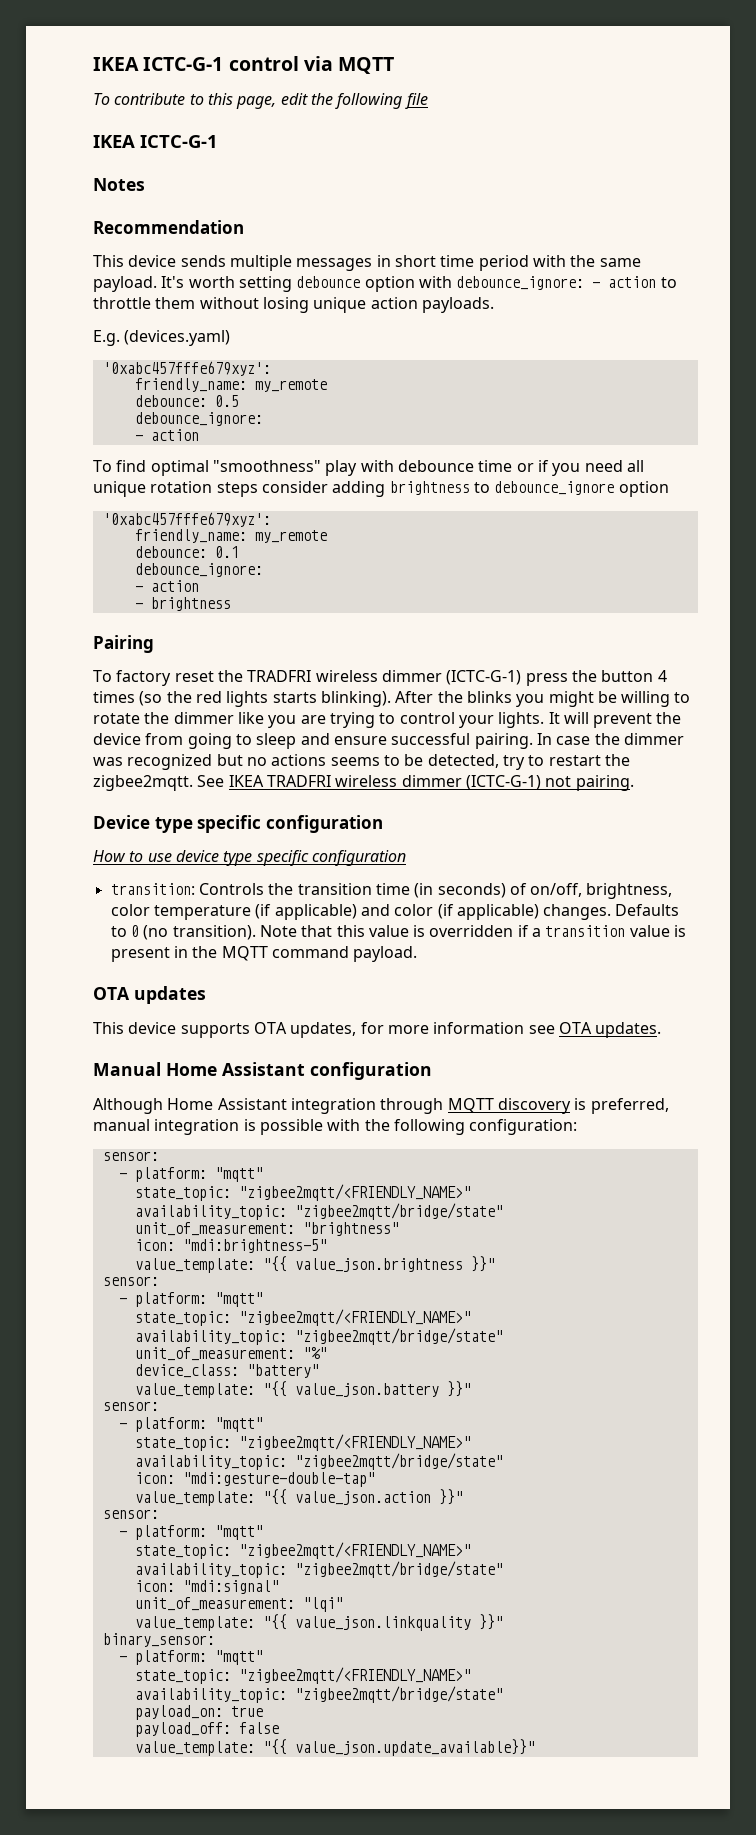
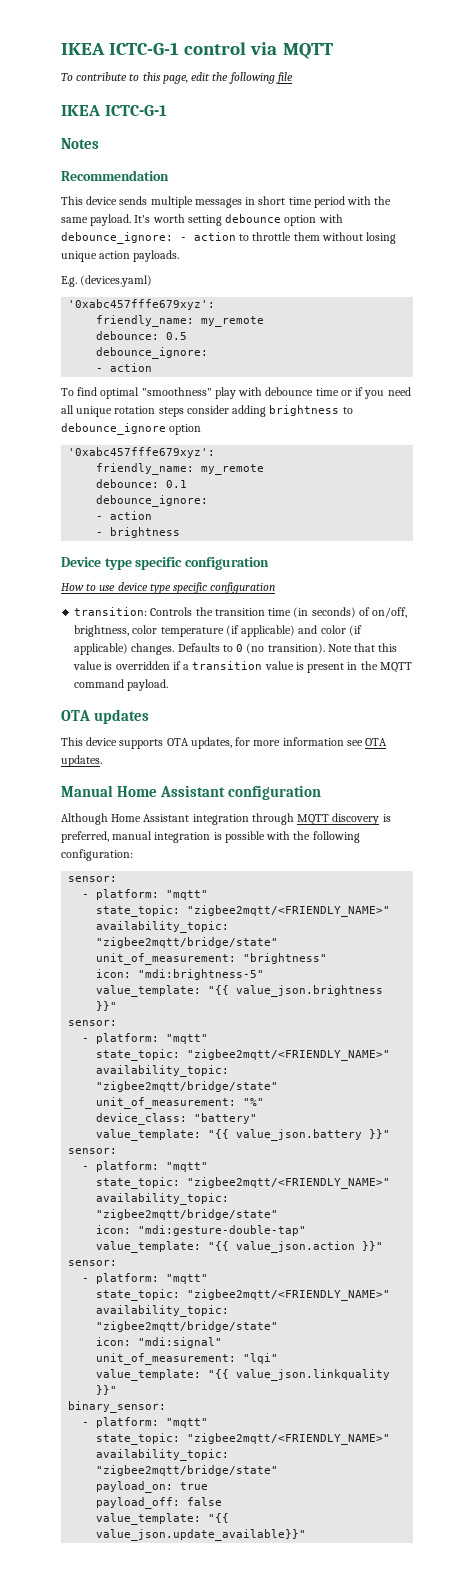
[93,635,154,653] [93,670,667,686] [93,691,691,707] [93,712,682,728] [93,733,684,749] [93,754,630,770] [93,775,634,791] // Pairing // To factory reset the TRADFRI wireless dimmer (ICTC-G-1) press the button 4 times (so the red lights starts blinking). After the blinks you might be willing to rotate the dimmer like you are trying to control your lights. It will prevent the device from going to sleep and ensure successful pairing. In case the dimmer was recognized but no actions seems to be detected, try to restart the zigbee2mqtt. See IKEA TRADFRI wireless dimmer (ICTC-G-1) not pairing. -> (181, 532) none

